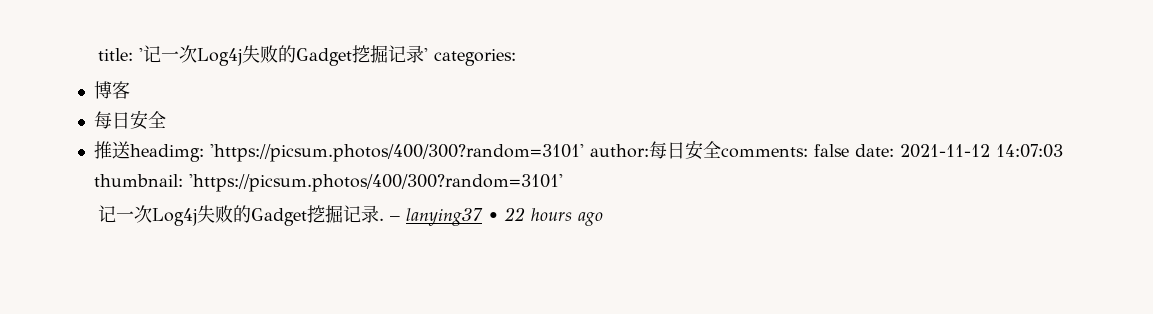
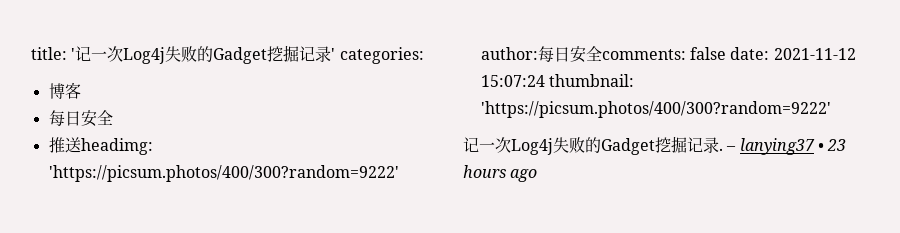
[209,144,584,162] 'https://picsum.photos/400/300?random=3101' -> [48,165,399,182] 'https://picsum.photos/400/300?random=9222'
[995,144,1063,158] [93,174,563,192] 14:07:03 thumbnail: 'https://picsum.photos/400/300?random=3101' -> [480,74,634,87] [480,101,831,118] 15:07:24 thumbnail: 'https://picsum.photos/400/300?random=9222'
[503,207,525,221] 22 -> [827,139,847,151] 23

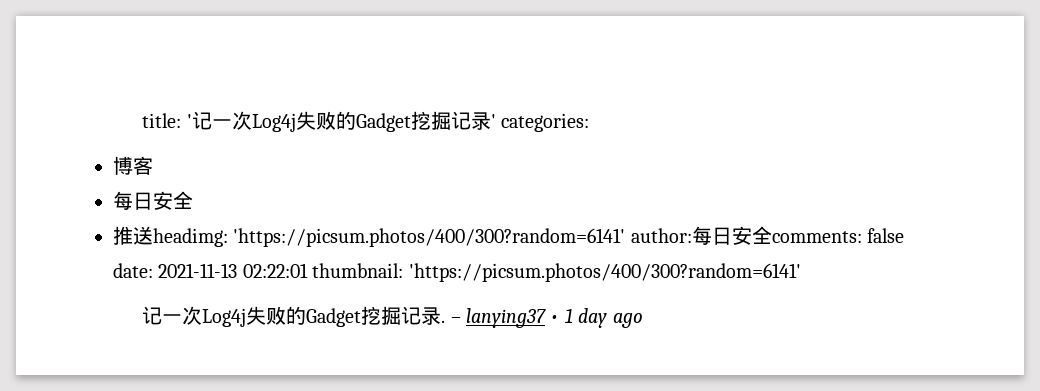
[48,165,399,182] 'https://picsum.photos/400/300?random=9222' -> [233,228,626,247] 'https://picsum.photos/400/300?random=6141'
[773,48,856,60] [480,74,634,87] [480,101,831,118] 2021-11-12 15:07:24 thumbnail: 'https://picsum.photos/400/300?random=9222' -> [158,263,801,282] 2021-11-13 02:22:01 thumbnail: 'https://picsum.photos/400/300?random=6141'
[827,139,847,151] [463,165,506,178] 23 hours -> [564,308,608,328] 1 day

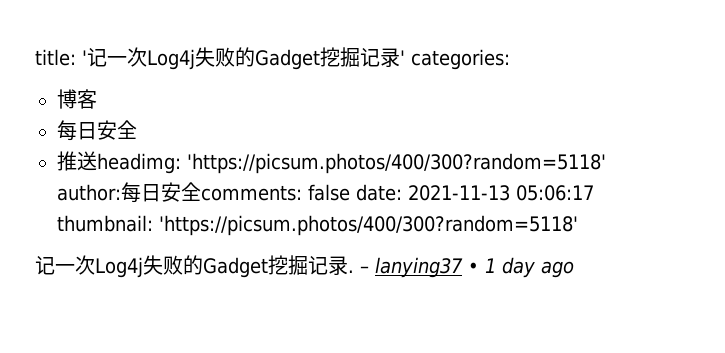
[233,228,626,247] 'https://picsum.photos/400/300?random=6141' -> [187,153,606,174] 'https://picsum.photos/400/300?random=5118'
[242,263,801,282] 02:22:01 thumbnail: 'https://picsum.photos/400/300?random=6141' -> [516,185,594,201] [57,215,578,236] 05:06:17 thumbnail: 'https://picsum.photos/400/300?random=5118'

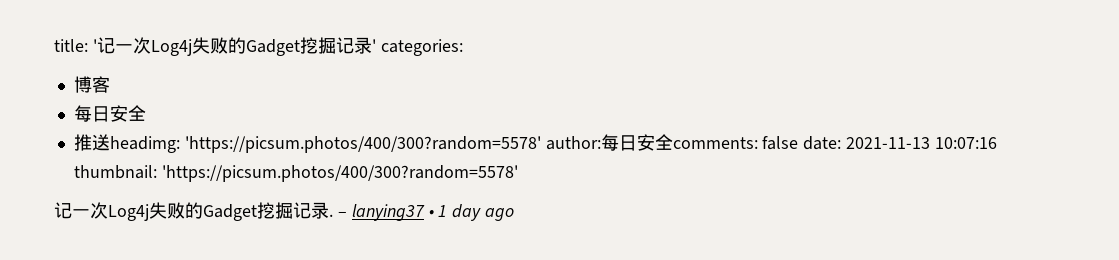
[187,153,606,174] 'https://picsum.photos/400/300?random=5118' -> [184,136,541,153] 'https://picsum.photos/400/300?random=5578'
[516,185,594,201] [57,215,578,236] 05:06:17 thumbnail: 'https://picsum.photos/400/300?random=5118' -> [934,137,997,149] [73,165,518,182] 10:07:16 thumbnail: 'https://picsum.photos/400/300?random=5578'

